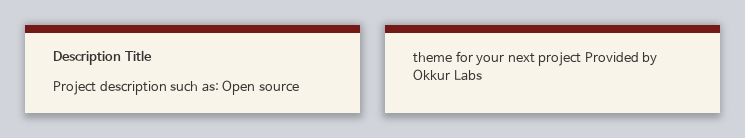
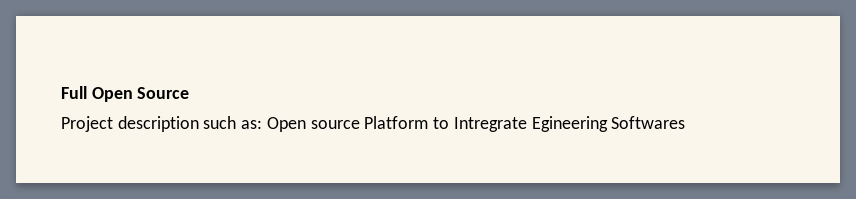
[53,50,152,65] Description Title -> [61,86,190,102] Full Open Source
[413,51,658,66] [413,69,482,81] theme for your next project Provided by Okkur Labs -> [364,116,686,132] Platform to Intregrate Egineering Softwares

